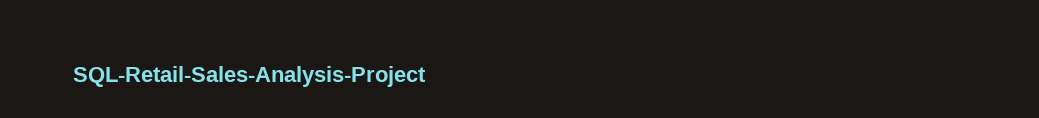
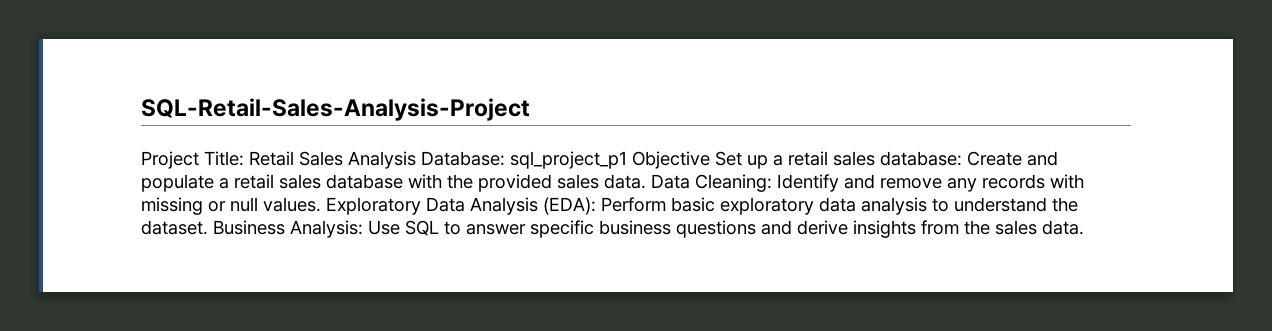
(426, 76) none -> [141,151,1058,169] [141,174,1084,192] [141,197,1078,215] [141,220,1084,238] // Project Title: Retail Sales Analysis Database: sql_project_p1 Objective Set up a retail sales database: Create and populate a retail sales database with the provided sales data. Data Cleaning: Identify and remove any records with missing or null values. Exploratory Data Analysis (EDA): Perform basic exploratory data analysis to understand the dataset. Business Analysis: Use SQL to answer specific business questions and derive insights from the sales data.

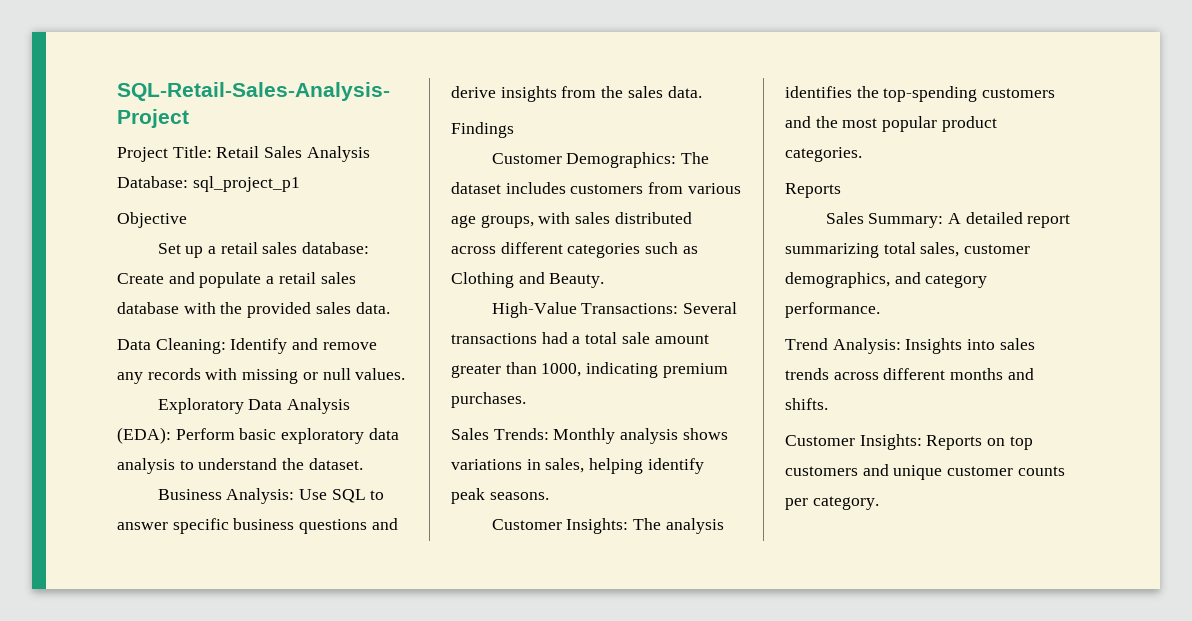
(627, 160) none -> (300, 184) //
(710, 160) none -> (187, 220) //
(646, 181) none -> (390, 308) //
(321, 204) none -> (406, 374) //
(208, 227) none -> (363, 464) //
(1084, 227) none -> [451,122,514,138] [491,152,709,168] [451,182,741,194] [451,212,692,228] [451,242,698,258] [451,272,605,288] [491,302,737,318] [451,332,709,344] [451,362,728,378] [451,392,526,408] [451,428,728,444] [451,458,704,474] [451,488,549,504] [491,518,724,534] [785,86,1056,102] [785,116,997,132] [785,147,862,162] [785,183,841,198] [825,212,1071,228] [785,242,1031,258] [785,272,988,288] [785,302,880,318] [785,338,1035,354] [785,368,1034,380] [785,398,828,410] [785,434,1033,450] [785,464,1065,480] [785,496,879,510] // Findings // Customer Demographics: The dataset includes customers from various age groups, with sales distributed across different categories such as Clothing and Beauty. // High-Value Transactions: Several transactions had a total sale amount greater than 1000, indicating premium purchases. // Sales Trends: Monthly analysis shows variations in sales, helping identify peak seasons. // Customer Insights: The analysis identifies the top-spending customers and the most popular product categories. // Reports // Sales Summary: A detailed report summarizing total sales, customer demographics, and category performance. // Trend Analysis: Insights into sales trends across different months and shifts. // Customer Insights: Reports on top customers and unique customer counts per category.

